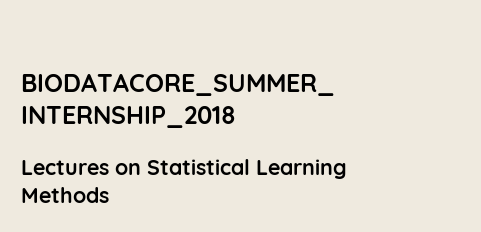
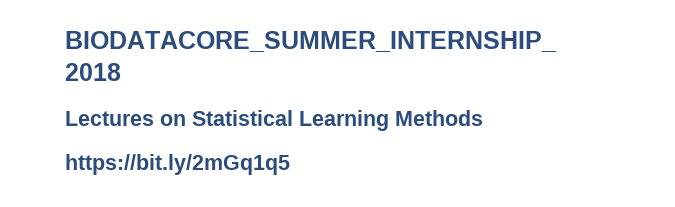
(109, 195) none -> [65,154,290,175] // https://bit.ly/2mGq1q5

